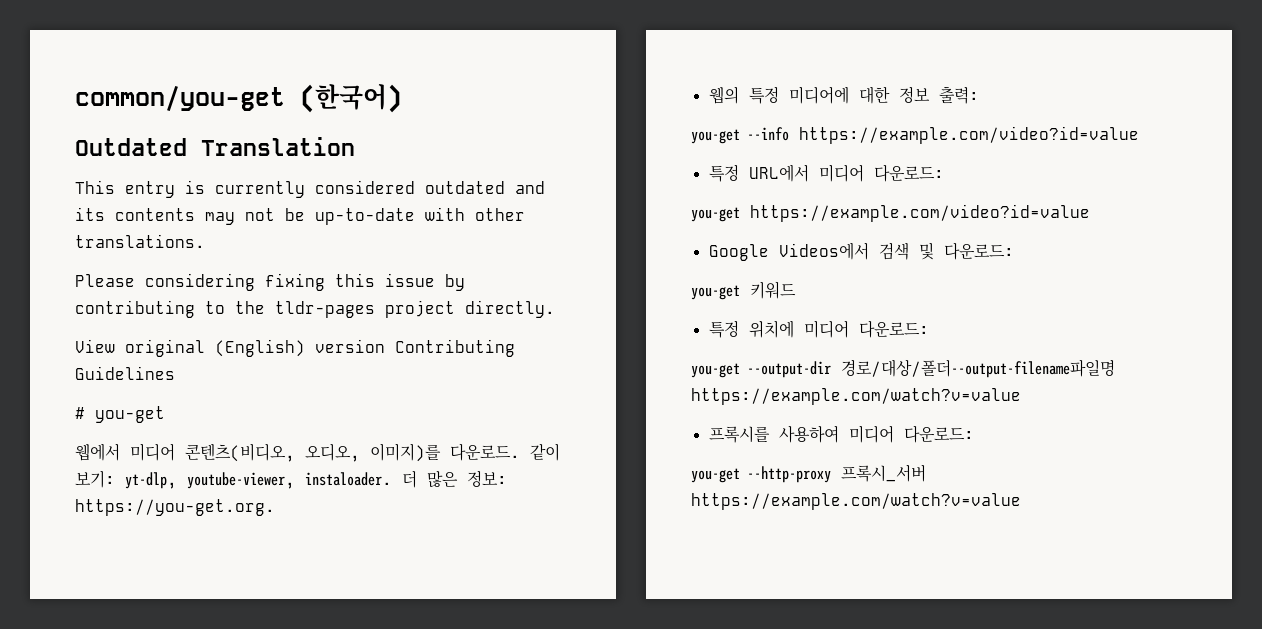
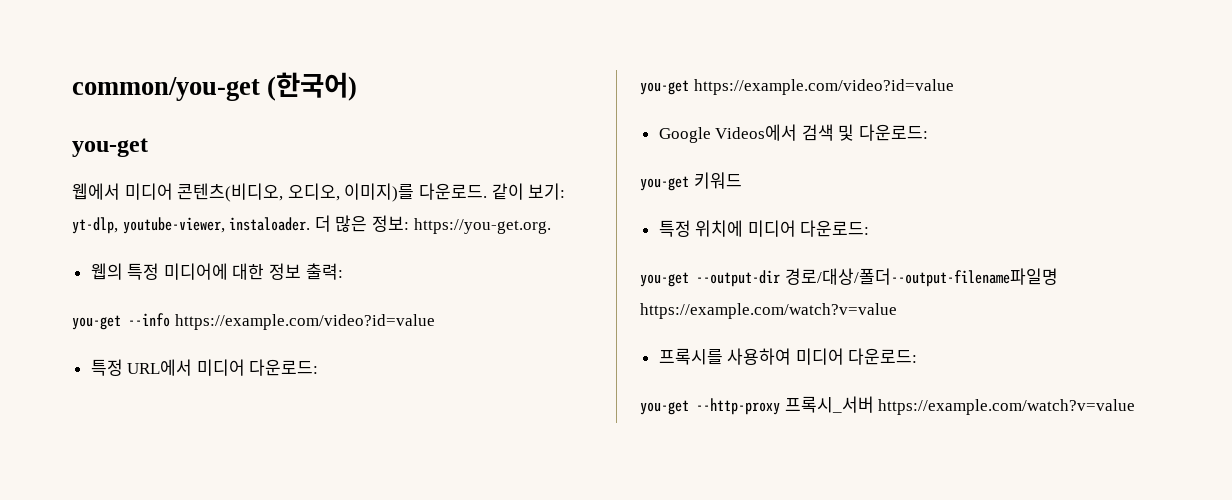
[75,137,355,156] [75,180,545,198] [75,207,525,225] [75,234,205,248] [75,273,465,291] [75,300,555,318] [75,339,515,357] [75,366,175,380] [75,407,85,419] Outdated Translation // This entry is currently considered outdated and its contents may not be up-to-date with other translations. // Please considering fixing this issue by contributing to the tldr-pages project directly. // View original (English) version Contributing Guidelines // # -> (358, 86) none

